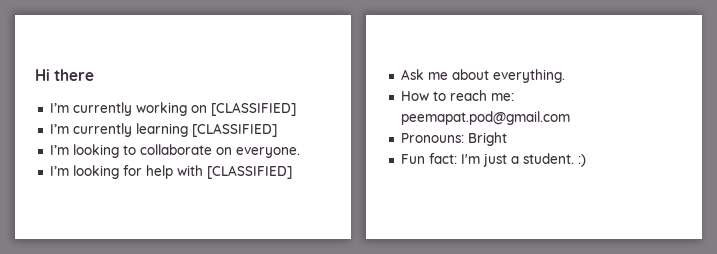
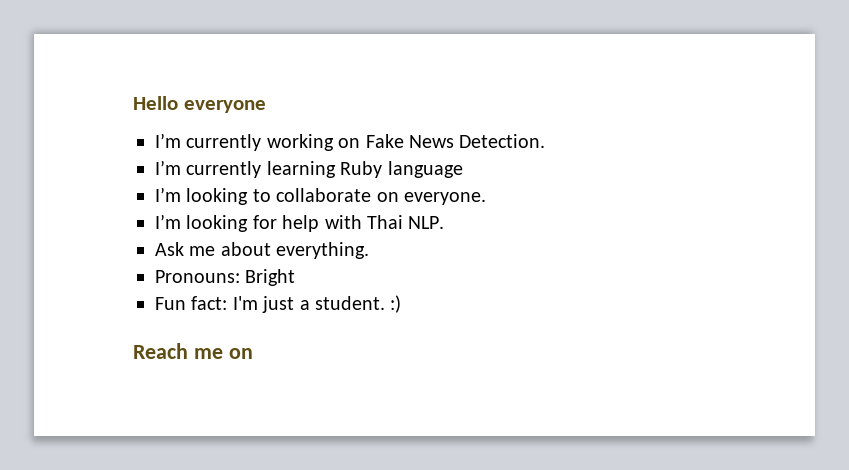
[35,69,95,81] Hi there -> [133,96,266,113] Hello everyone
[210,102,296,116] [CLASSIFIED] -> [365,134,546,148] Fake News Detection.
[191,123,277,137] [CLASSIFIED] -> [340,161,463,178] Ruby language
[206,165,292,179] [CLASSIFIED] -> [367,215,445,229] Thai NLP.
[400,90,514,101] [400,111,570,125] // How to reach me: peemapat.pod@gmail.com -> (370, 250) none
(586, 160) none -> [133,343,253,359] // Reach me on

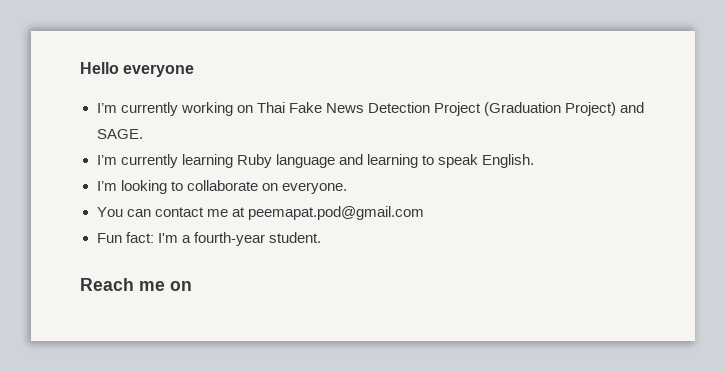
(361, 143) none -> [256,102,285,113] Thai
[459,134,546,148] Detection. -> [367,102,645,116] [96,129,143,139] Detection Project (Graduation Project) and SAGE.
(463, 169) none -> [338,154,534,168] and learning to speak English.
[155,214,445,232] [155,242,370,259] [155,269,296,286] I’m looking for help with Thai NLP. // Ask me about everything. // Pronouns: Bright -> [96,206,424,220] You can contact me at peemapat.pod@gmail.com
[262,296,310,313] just a -> [181,232,265,246] a fourth-year
[390,295,402,313] :) -> (321, 237) none

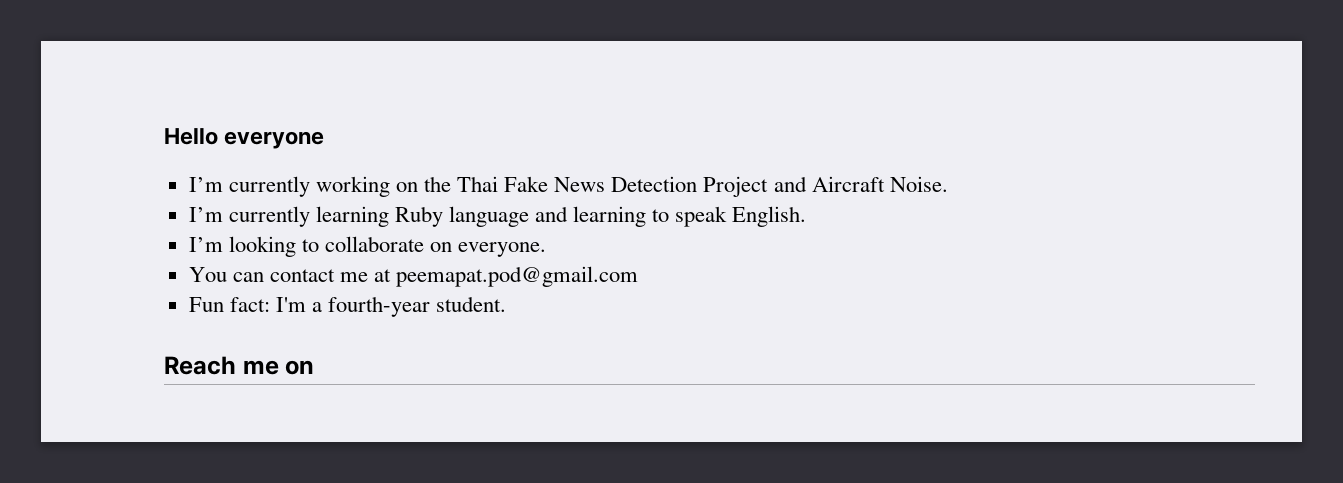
(253, 109) none -> [424,176,452,192] the
[483,102,645,116] [96,129,143,139] (Graduation Project) and SAGE. -> [773,176,948,192] and Aircraft Noise.

